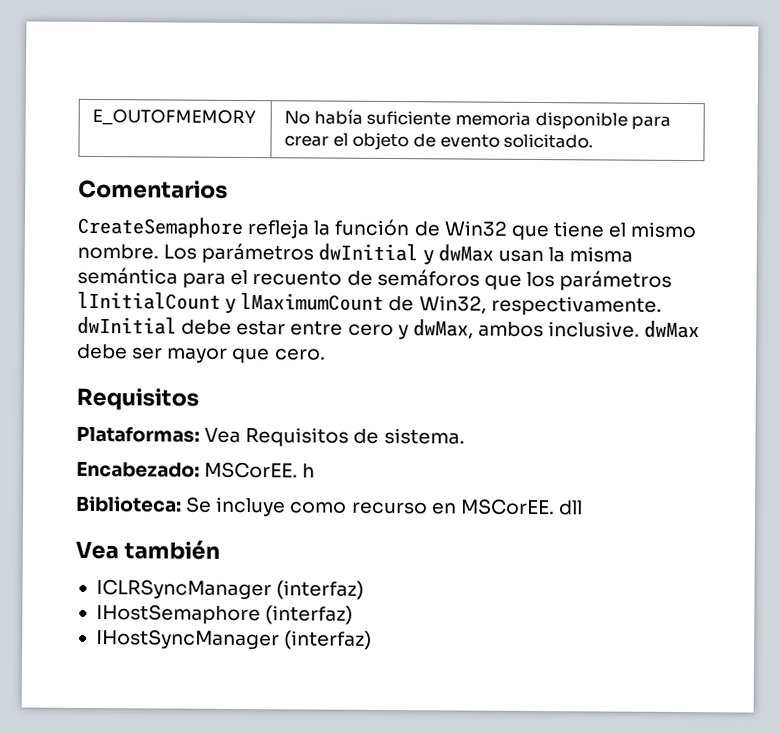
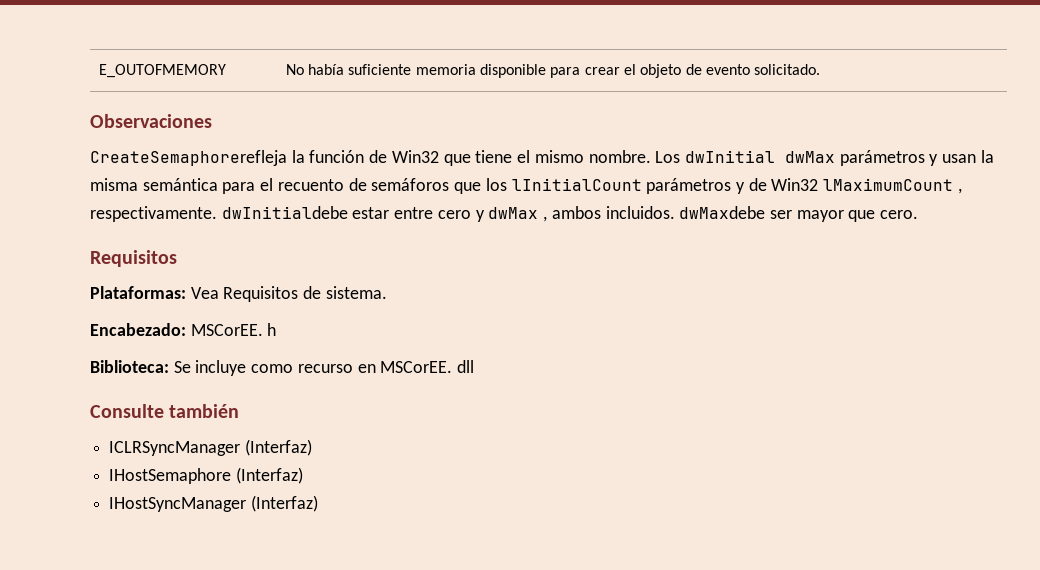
[78,179,228,199] [77,216,311,239] Comentarios // CreateSemaphore refleja -> [90,114,212,128] [90,150,287,166] Observaciones // CreateSemaphorerefleja
[201,242,494,265] parámetros dwInitial y dwMax -> [684,150,939,166] dwInitial dwMax parámetros y
[559,270,673,291] [77,291,662,316] [77,316,701,340] [77,343,128,360] parámetros lInitialCount y lMaximumCount de Win32, respectivamente. dwInitial debe estar entre cero y dwMax, ambos inclusive. dwMax debe -> [511,178,962,194] [90,206,766,222] lInitialCount parámetros y de Win32 lMaximumCount , respectivamente. dwInitialdebe estar entre cero y dwMax , ambos incluidos. dwMaxdebe
[75,540,119,560] Vea -> [90,404,164,418] Consulte
[276,580,365,600] (interfaz) -> [244,439,312,456] (Interfaz)
[265,605,354,625] (interfaz) -> [235,467,303,484] (Interfaz)
[284,630,373,650] (interfaz) -> [250,495,318,512] (Interfaz)

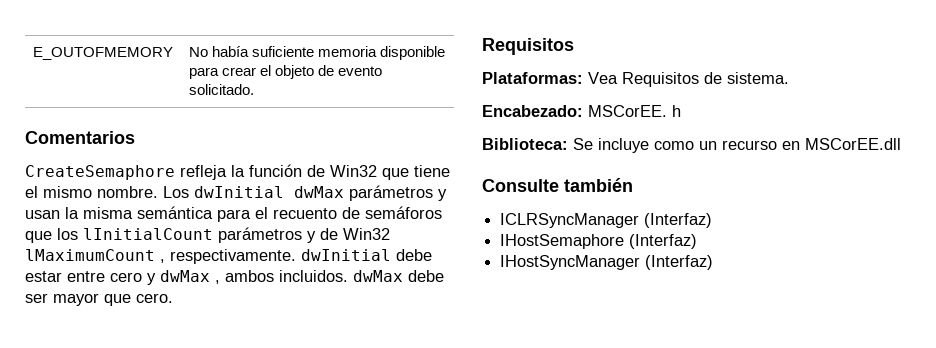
[90,114,212,128] [90,150,287,166] Observaciones // CreateSemaphorerefleja -> [25,131,135,144] [25,165,227,180] Comentarios // CreateSemaphore refleja
[221,206,348,219] dwInitialdebe -> [301,249,432,261] dwInitial debe
[679,206,766,219] dwMaxdebe -> [353,270,444,282] dwMax debe
(294, 368) none -> [699,141,717,150] un
[380,360,475,373] MSCorEE. dll -> [805,138,901,150] MSCorEE.dll

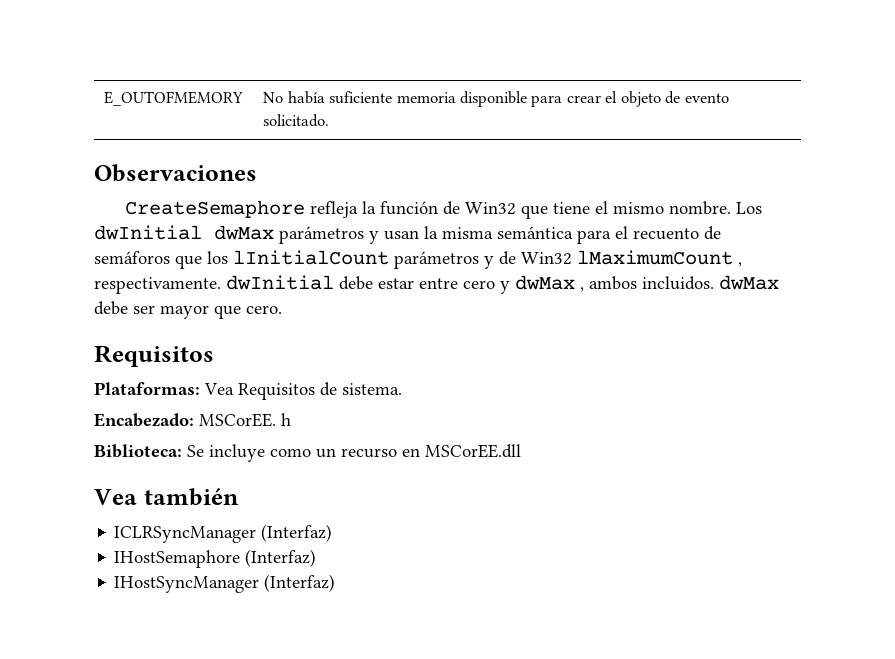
[25,131,135,144] Comentarios -> [94,164,257,182] Observaciones
[482,179,559,192] Consulte -> [94,489,137,505] Vea

